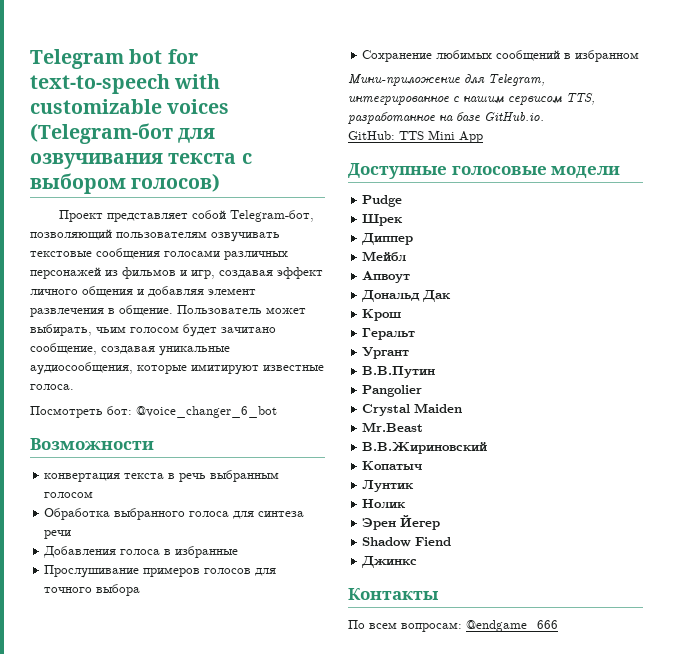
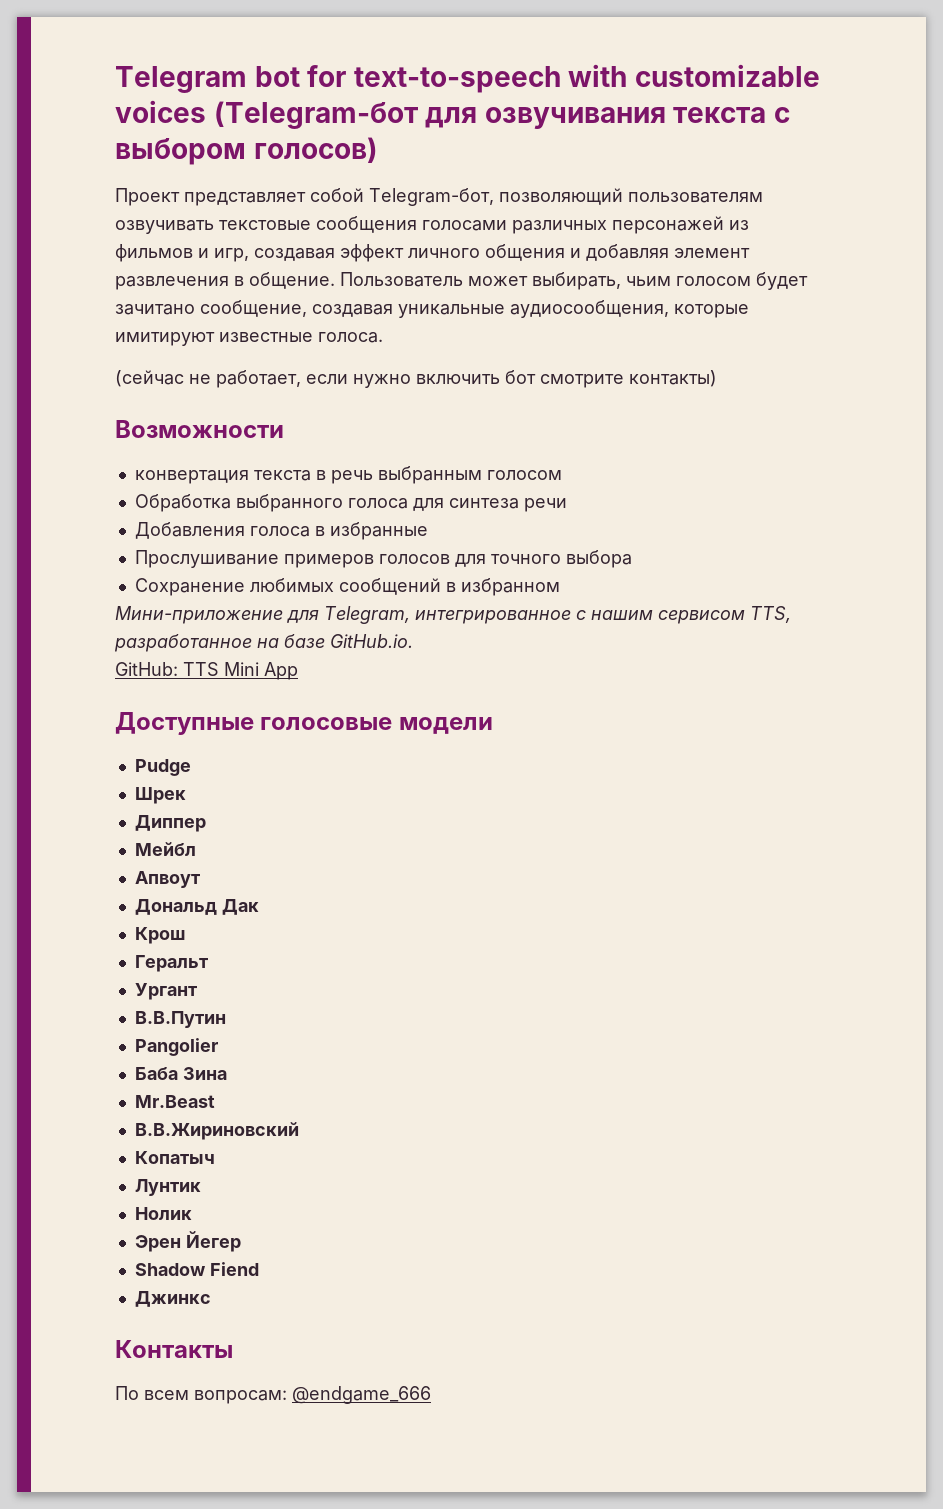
[30,406,277,418] Посмотреть бот: @voice_changer_6_bot -> [115,370,717,388] (сейчас не работает, если нужно включить бот смотрите контакты)
[362,403,463,416] Crystal Maiden -> [134,1067,227,1080] Баба Зина

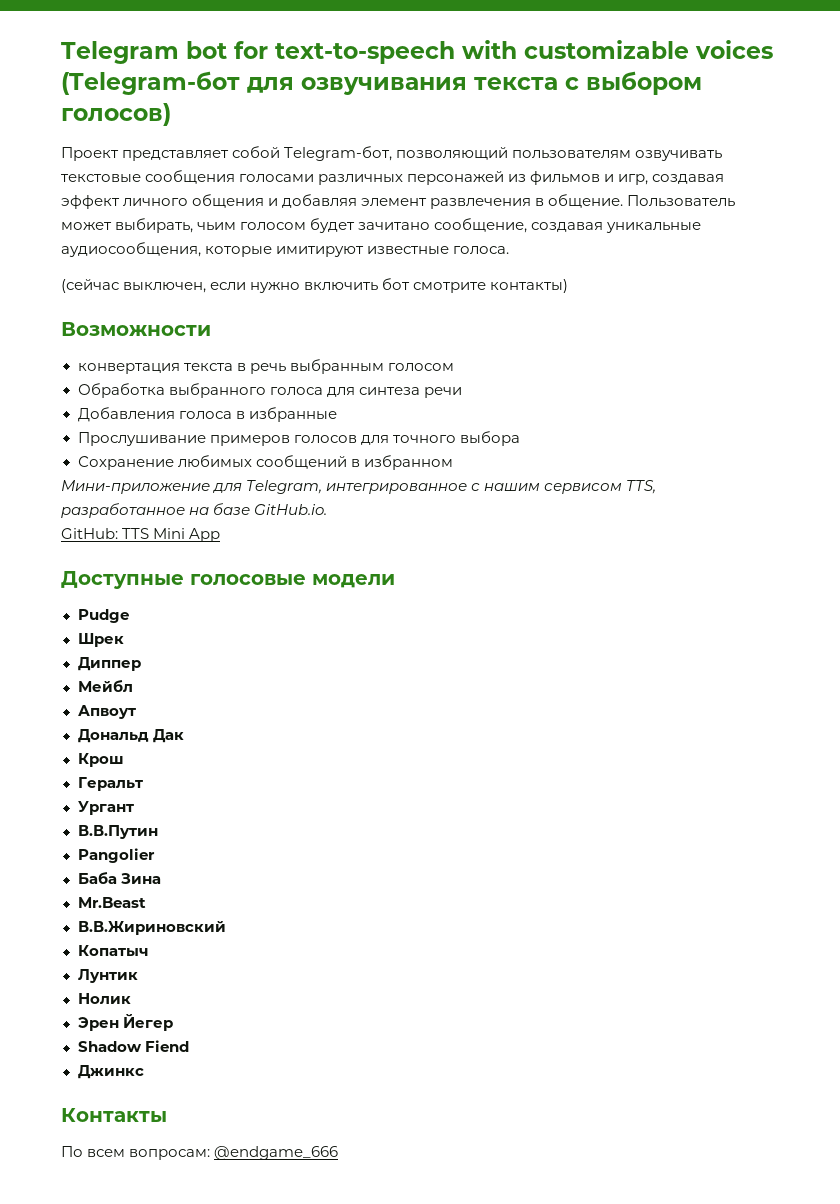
[189,370,301,388] не работает, -> [123,282,207,293] выключен,

